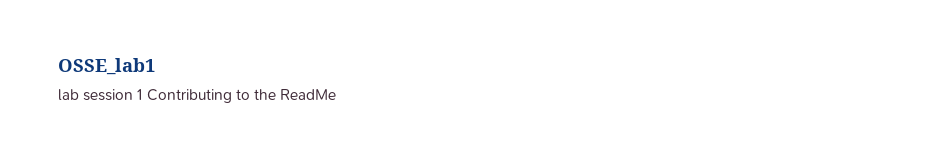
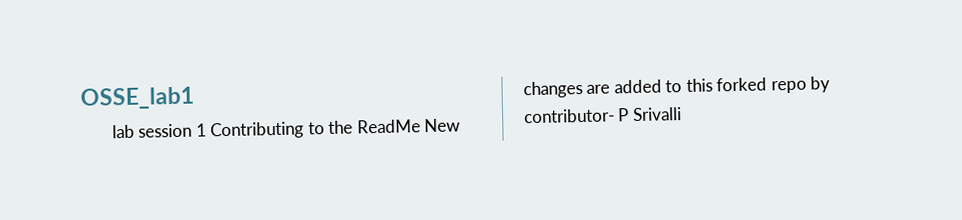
(337, 94) none -> [424,118,462,133] [523,76,831,99] [524,107,682,124] New changes are added to this forked repo by contributor- P Srivalli

